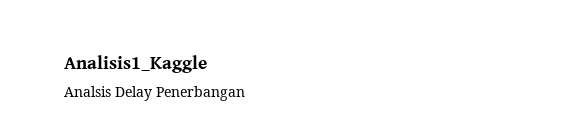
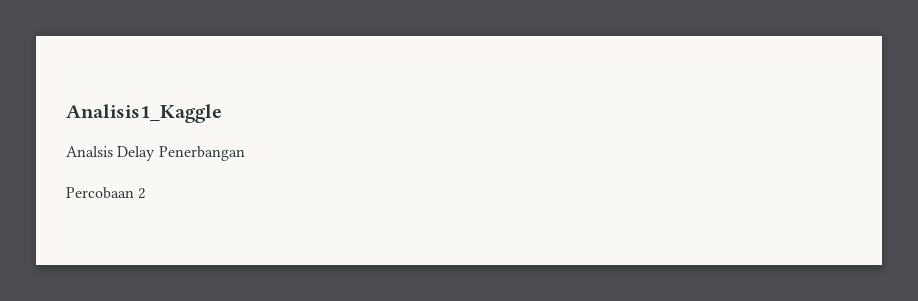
(245, 93) none -> [66,187,146,199] // Percobaan 2

